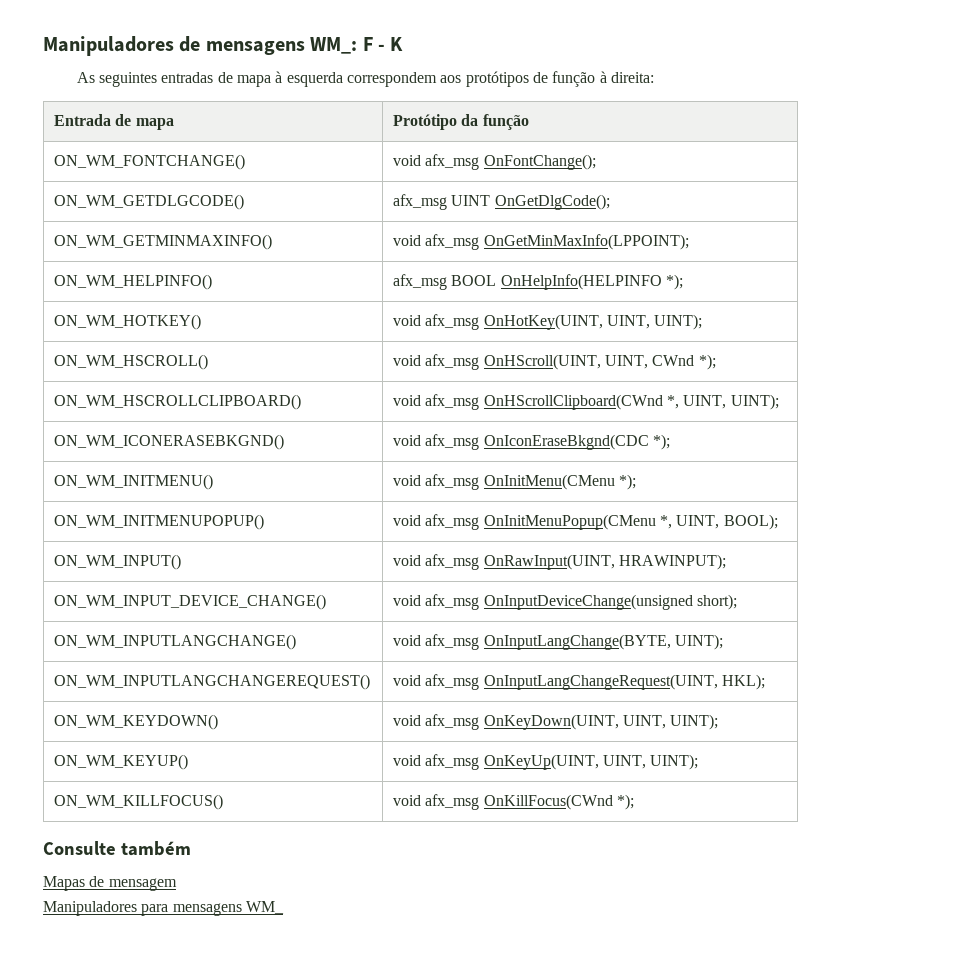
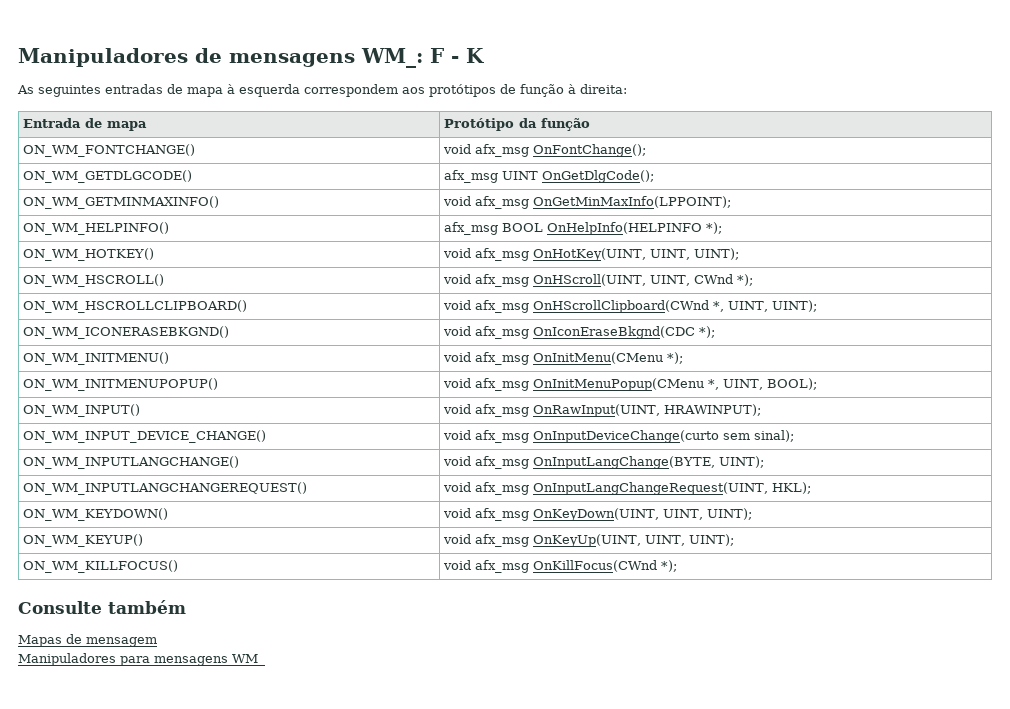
[483,594,738,610] OnInputDeviceChange(unsigned short); -> [533,430,795,443] OnInputDeviceChange(curto sem sinal);

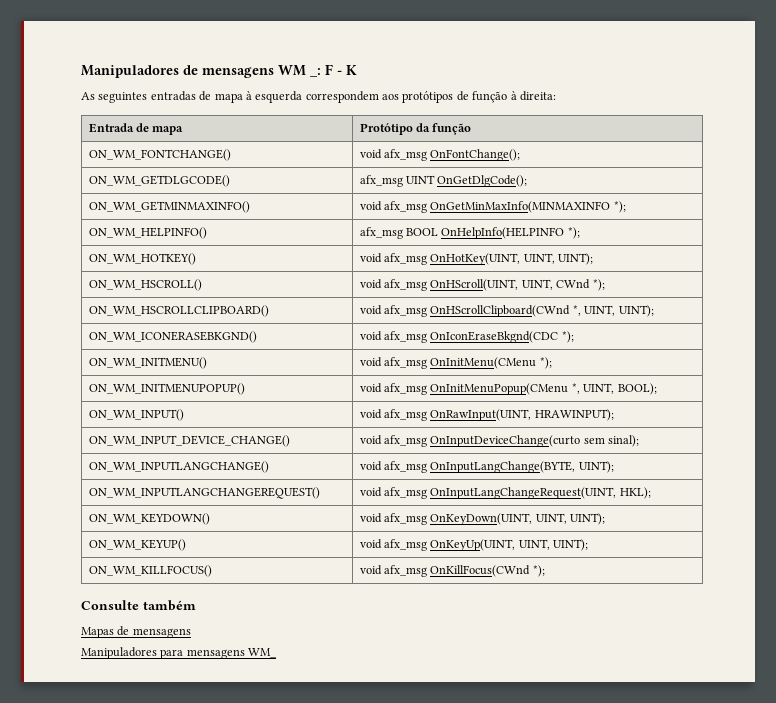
[361,48,423,68] WM_: -> [278,65,321,77] WM _:
[533,196,732,208] OnGetMinMaxInfo(LPPOINT); -> [430,201,626,213] OnGetMinMaxInfo(MINMAXINFO *);
[86,637,157,647] mensagem -> [132,628,191,638] mensagens

